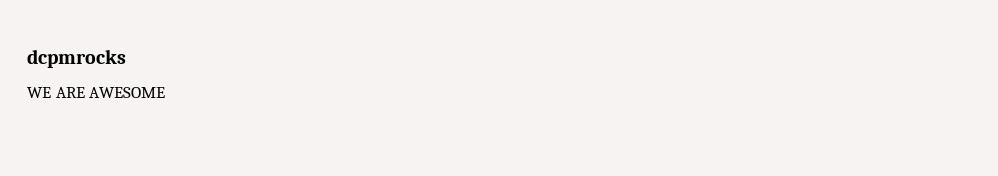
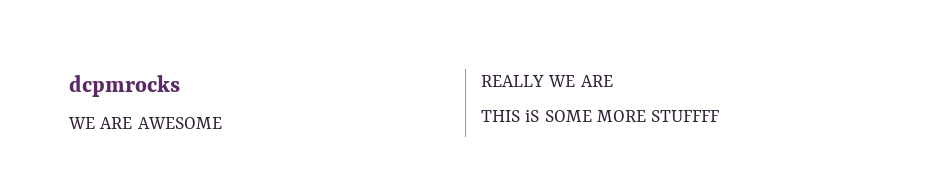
(166, 92) none -> [481,75,613,87] [481,110,720,122] // REALLY WE ARE // THIS iS SOME MORE STUFFFF

